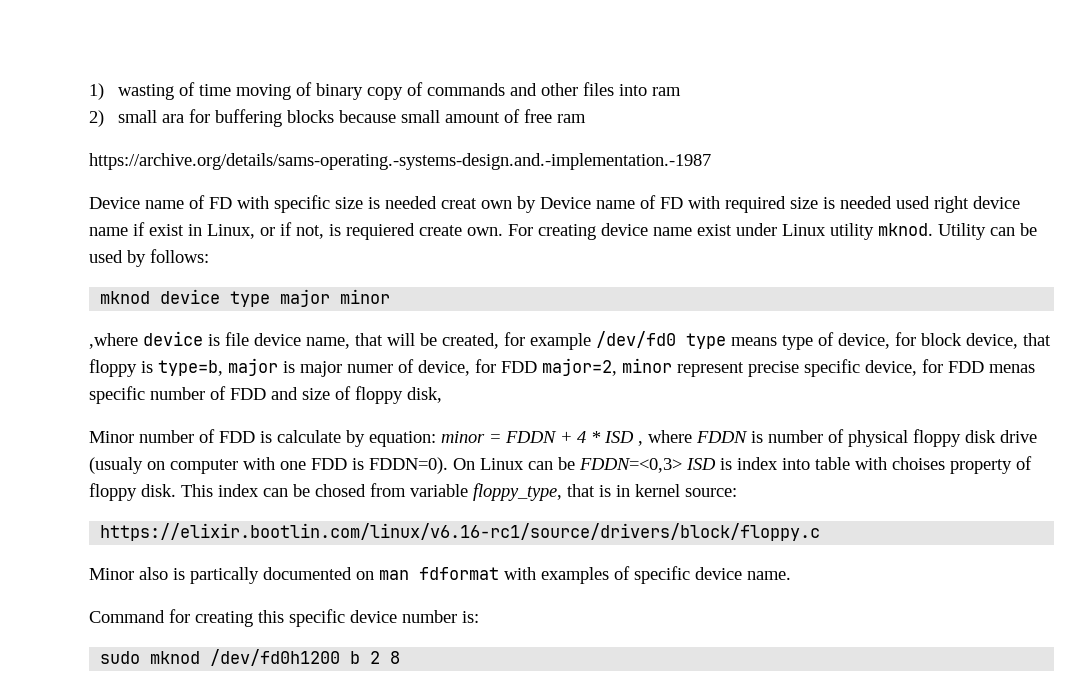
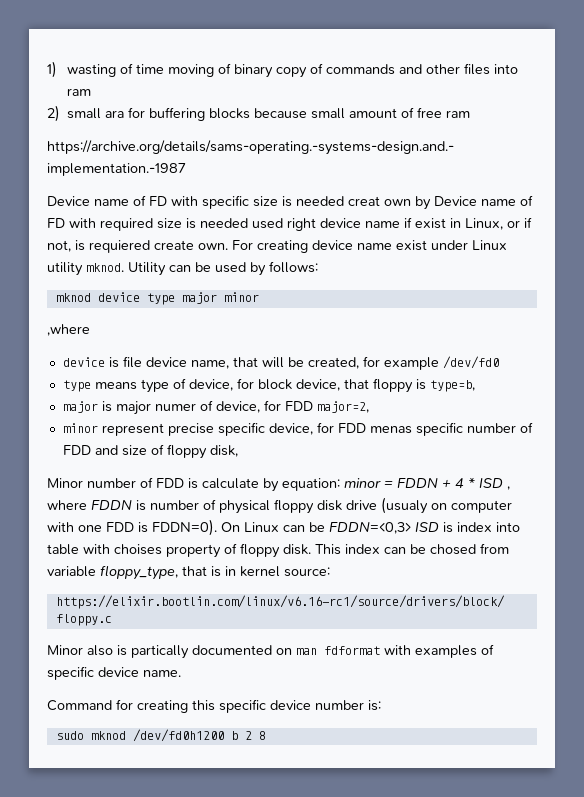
(138, 341) none -> (90, 330) //
(676, 339) none -> (499, 362) //
(223, 368) none -> (475, 386) //
(617, 367) none -> (369, 407) //

